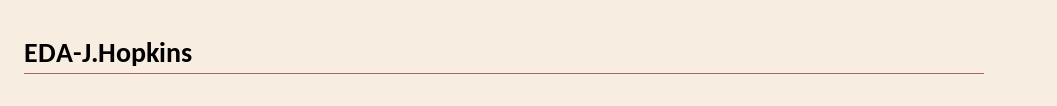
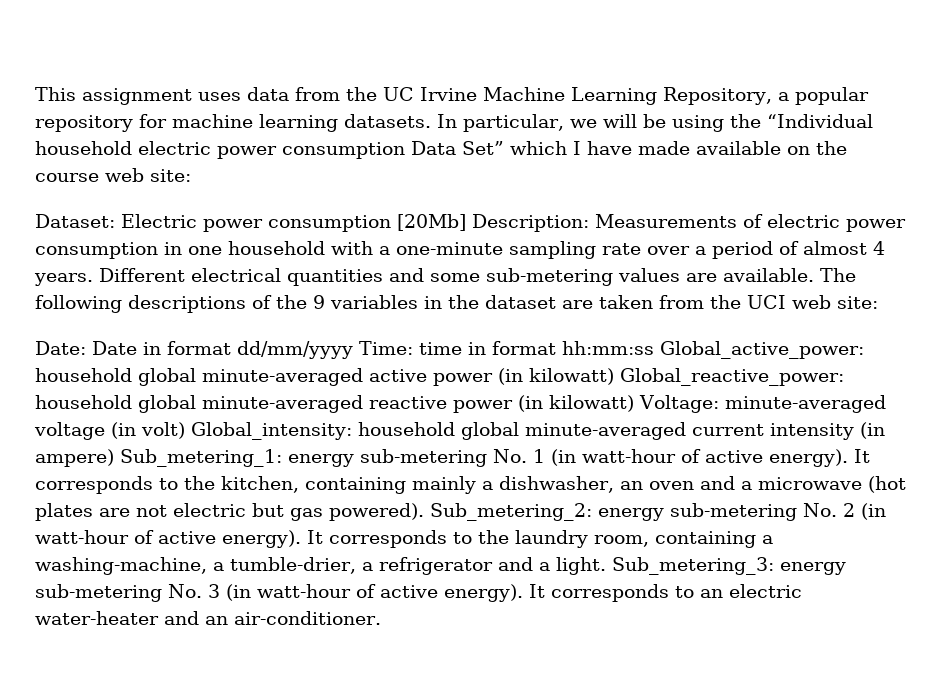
[24,42,192,66] EDA-J.Hopkins -> [35,87,869,105] [35,114,873,132] [35,141,847,159] [35,168,191,182] [35,214,906,232] [35,241,885,259] [34,268,856,286] [35,295,878,313] [35,341,864,359] [35,368,844,386] [35,395,886,413] [34,422,885,440] [35,449,870,467] [35,476,906,494] [35,503,886,521] [35,530,773,548] [35,557,846,575] [35,584,802,602] [35,611,381,625] This assignment uses data from the UC Irvine Machine Learning Repository, a popular repository for machine learning datasets. In particular, we will be using the “Individual household electric power consumption Data Set” which I have made available on the course web site: // Dataset: Electric power consumption [20Mb] Description: Measurements of electric power consumption in one household with a one-minute sampling rate over a period of almost 4 years. Different electrical quantities and some sub-metering values are available. The following descriptions of the 9 variables in the dataset are taken from the UCI web site: // Date: Date in format dd/mm/yyyy Time: time in format hh:mm:ss Global_active_power: household global minute-averaged active power (in kilowatt) Global_reactive_power: household global minute-averaged reactive power (in kilowatt) Voltage: minute-averaged voltage (in volt) Global_intensity: household global minute-averaged current intensity (in ampere) Sub_metering_1: energy sub-metering No. 1 (in watt-hour of active energy). It corresponds to the kitchen, containing mainly a dishwasher, an oven and a microwave (hot plates are not electric but gas powered). Sub_metering_2: energy sub-metering No. 2 (in watt-hour of active energy). It corresponds to the laundry room, containing a washing-machine, a tumble-drier, a refrigerator and a light. Sub_metering_3: energy sub-metering No. 3 (in watt-hour of active energy). It corresponds to an electric water-heater and an air-conditioner.

